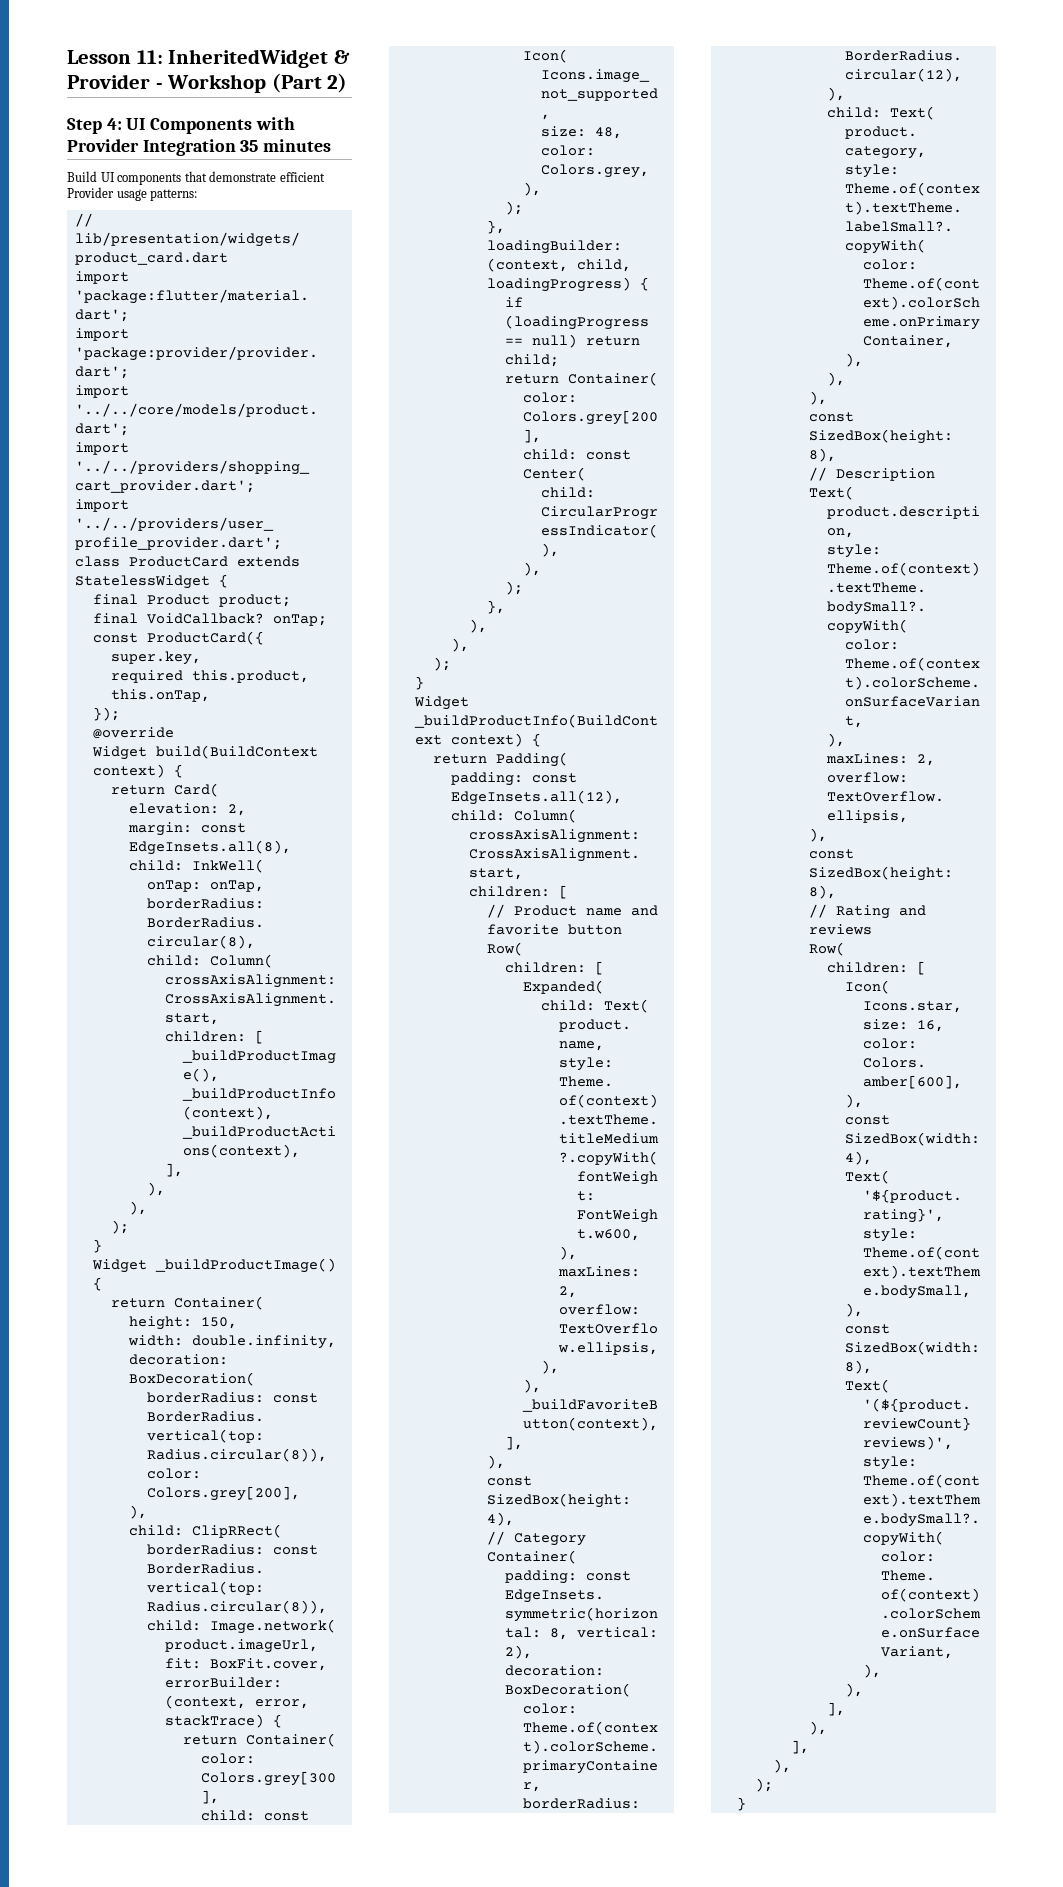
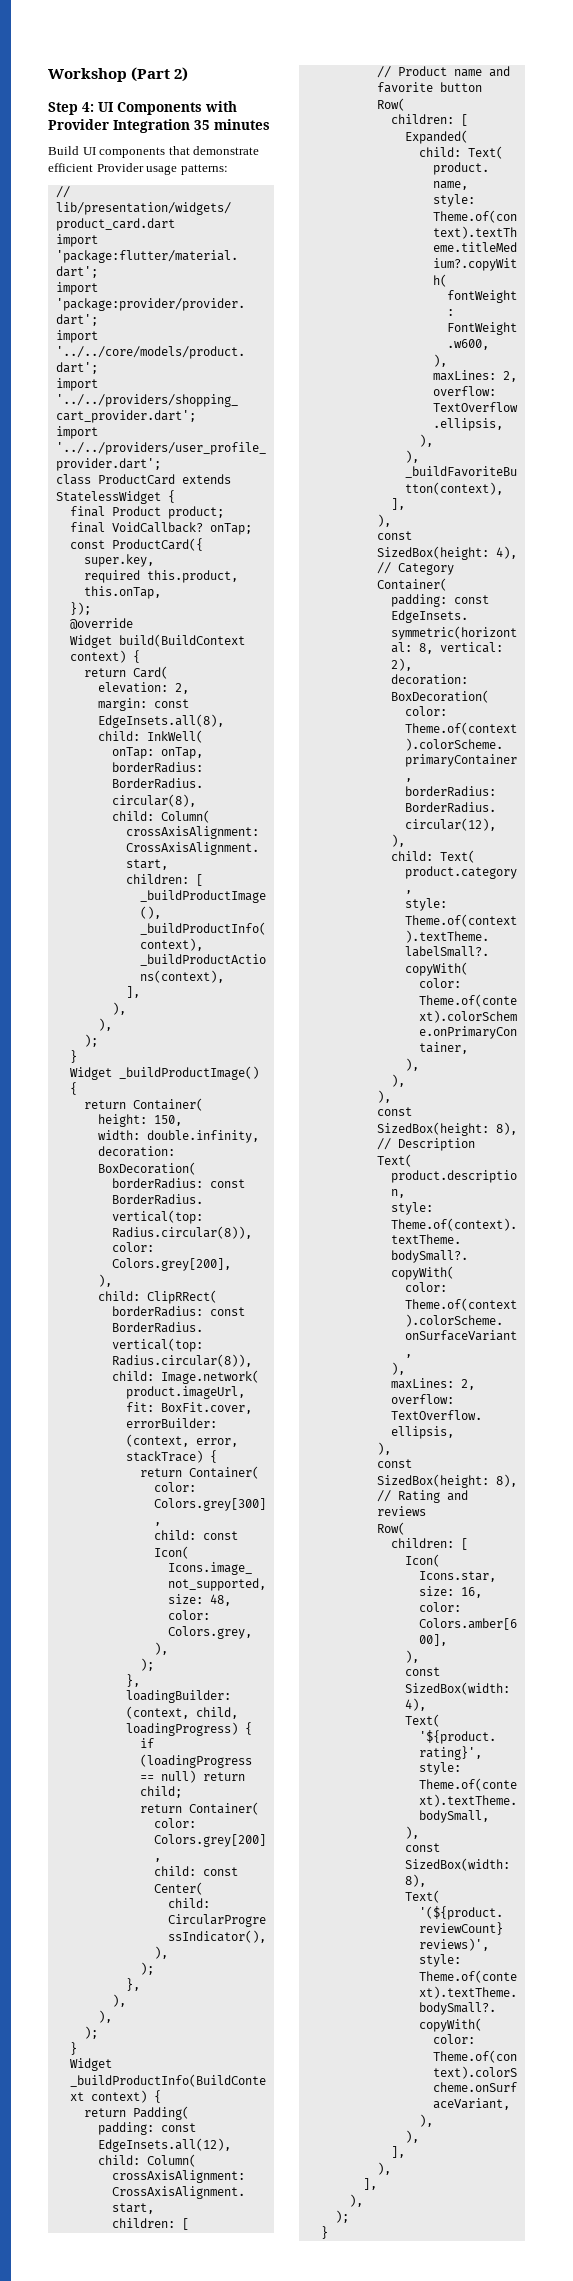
[67,49,350,68] [67,74,163,89] Lesson 11: InheritedWidget & Provider - -> (48, 75) none

